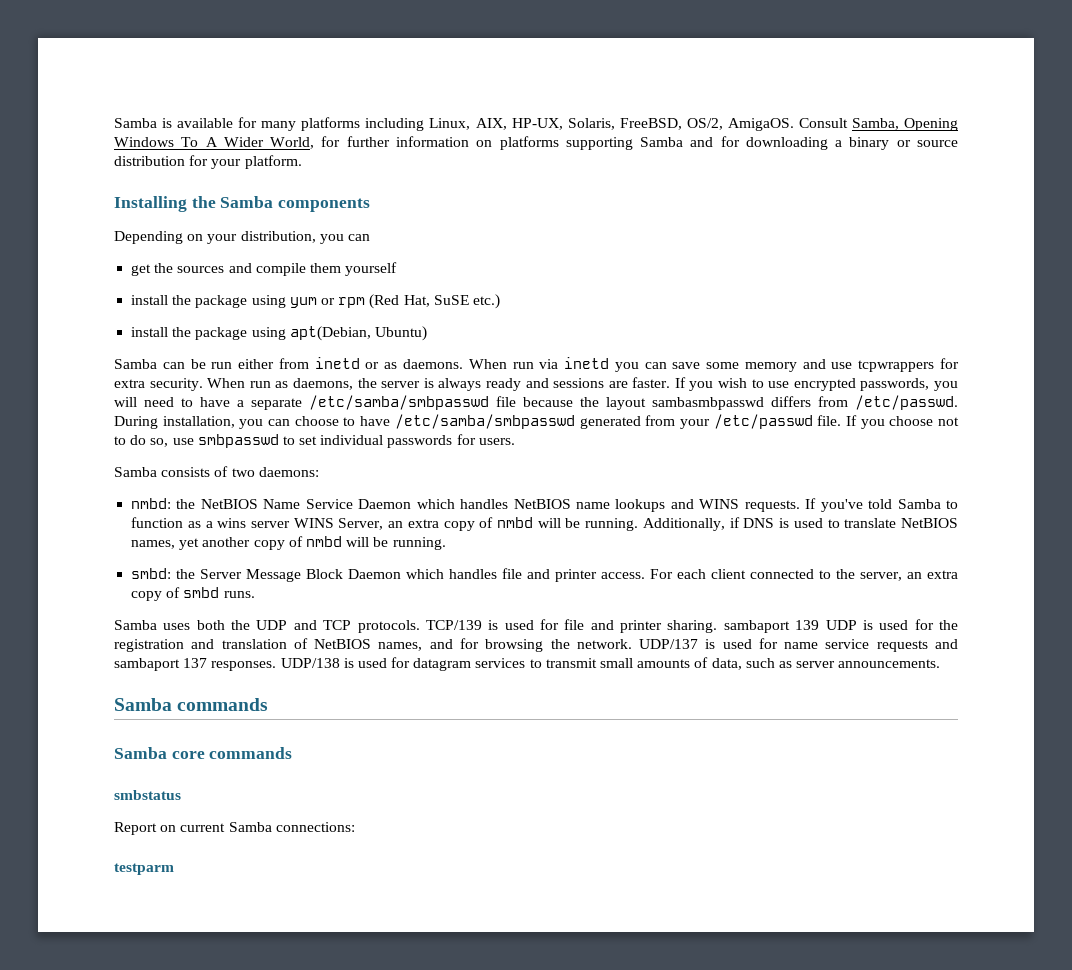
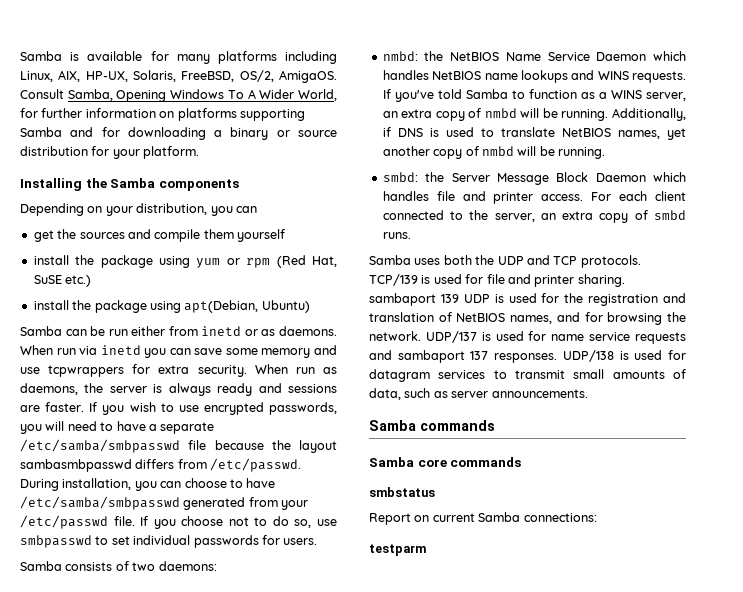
[217,518,384,530] wins server WINS Server, -> [610,90,686,101] WINS server,

